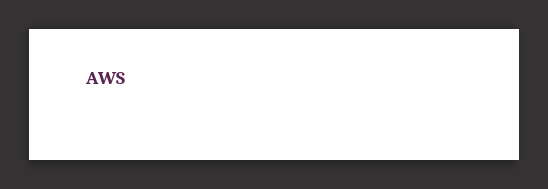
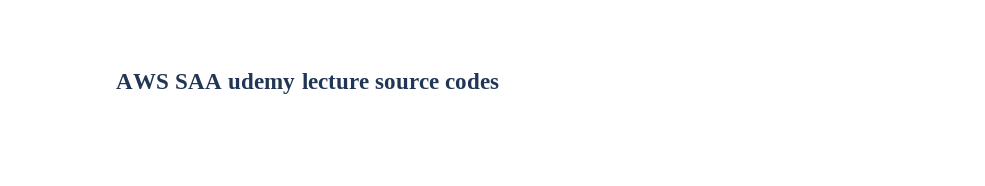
(125, 78) none -> [175,73,500,94] SAA udemy lecture source codes

